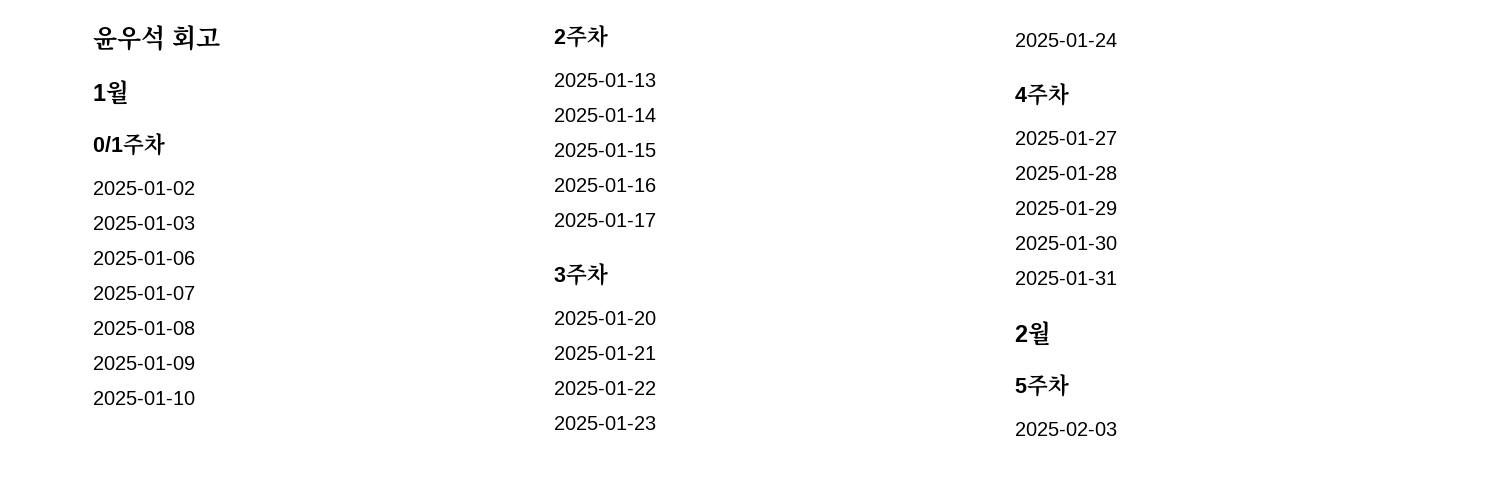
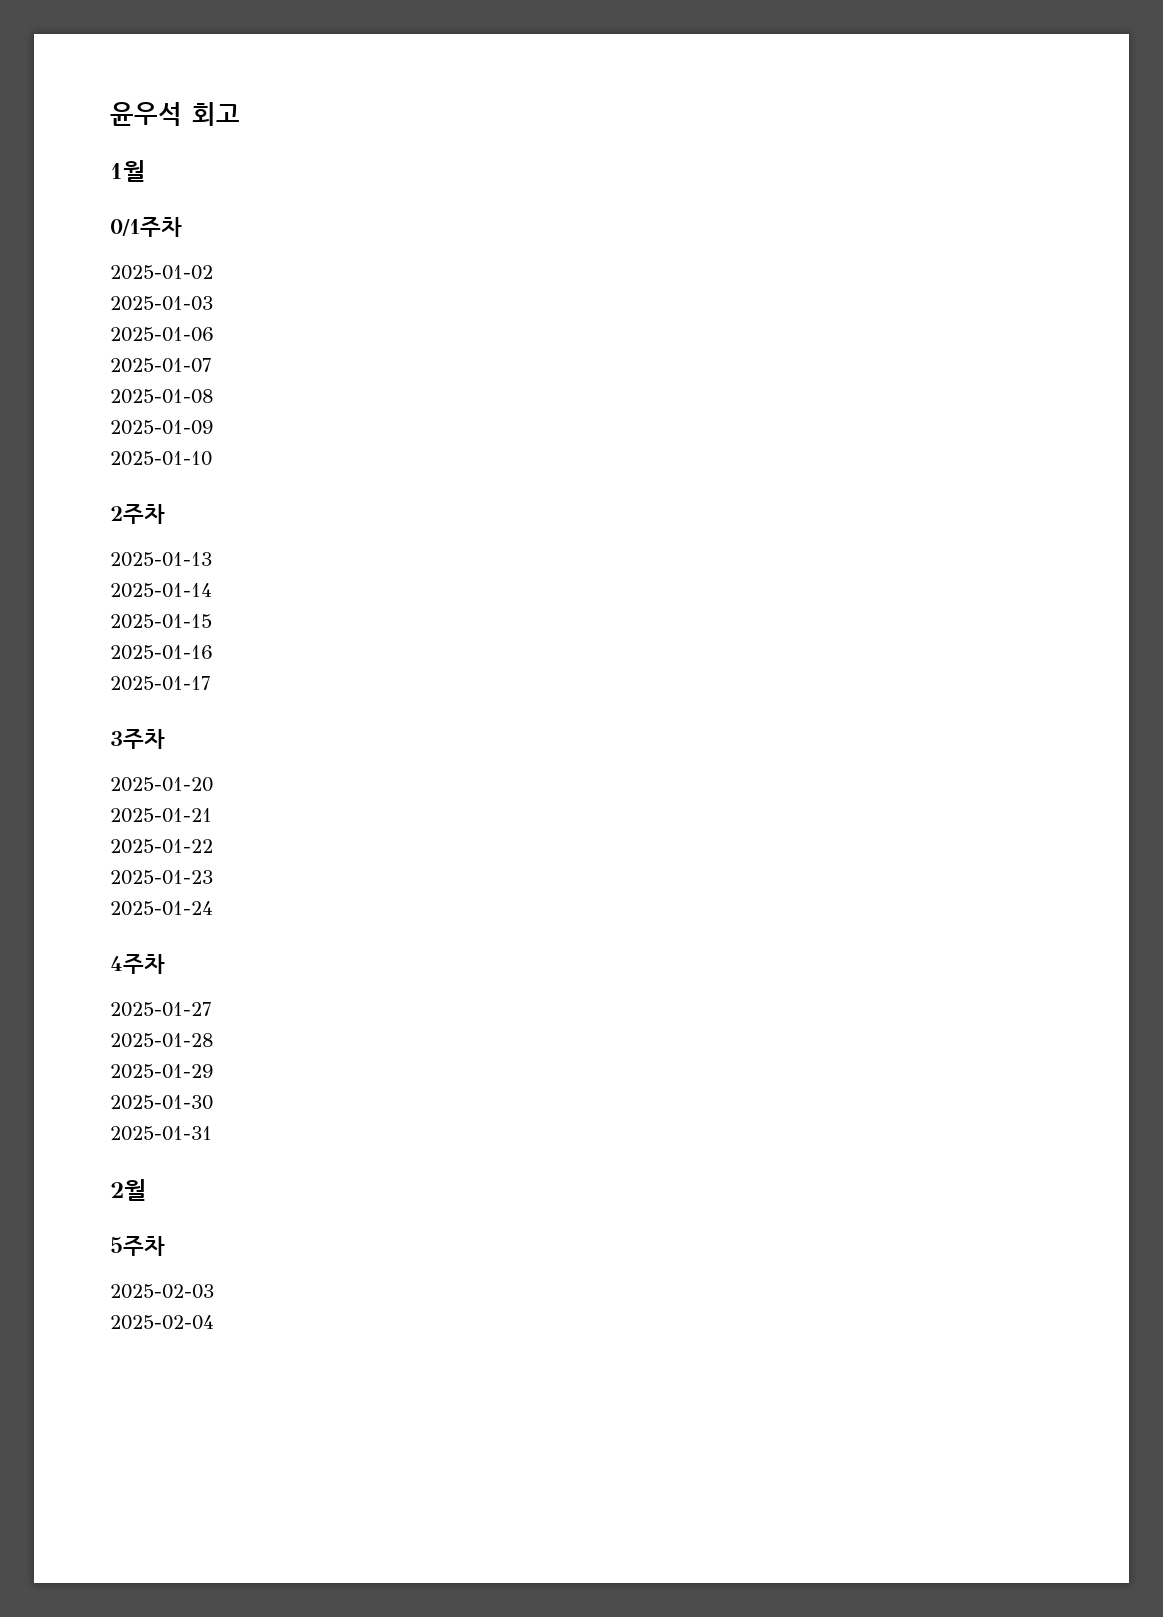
(1117, 429) none -> [110,1315,214,1330] // 2025-02-04

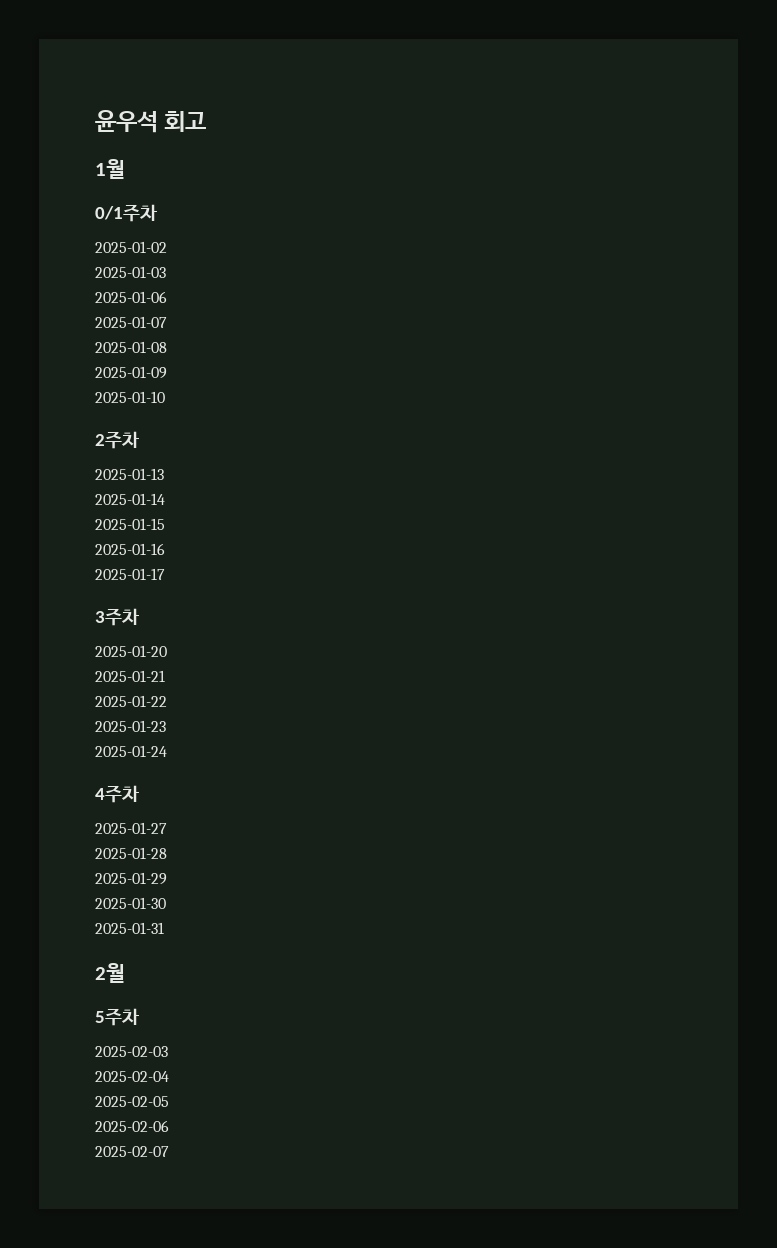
(214, 1322) none -> [95,1096,169,1107] [95,1120,169,1132] [95,1146,169,1157] // 2025-02-05 // 2025-02-06 // 2025-02-07

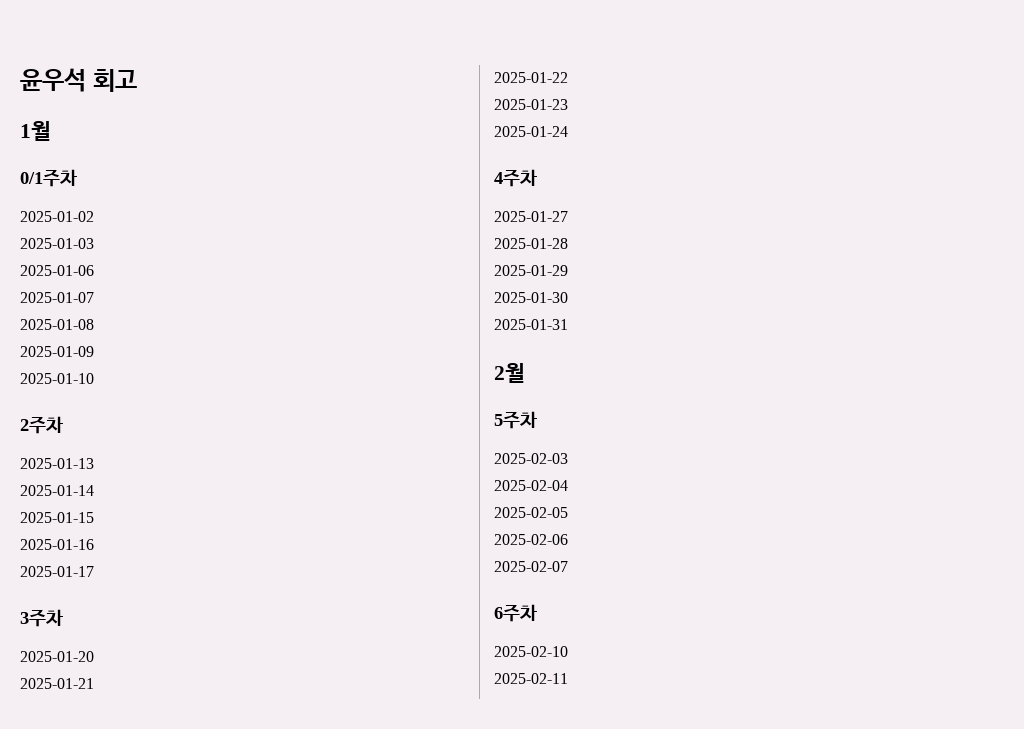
(169, 1151) none -> [494,604,537,622] [494,646,568,657] [494,673,568,684] // 6주차 // 2025-02-10 // 2025-02-11

